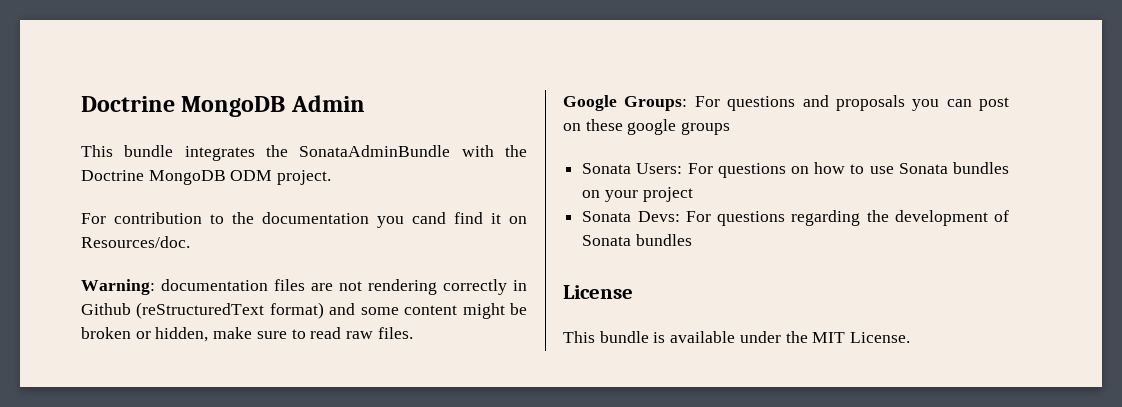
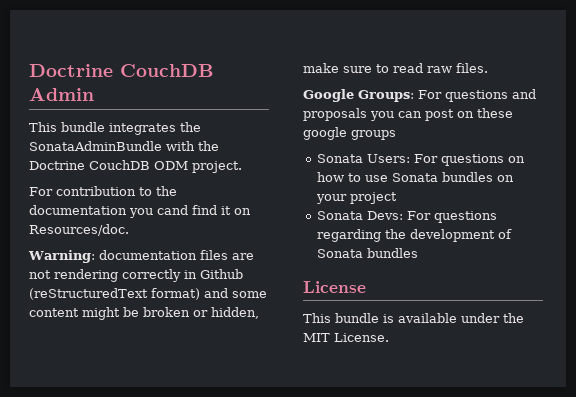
[81,96,286,117] Doctrine MongoDB -> [29,64,214,77] Doctrine CouchDB
[148,170,226,185] MongoDB -> [89,160,150,170] CouchDB

